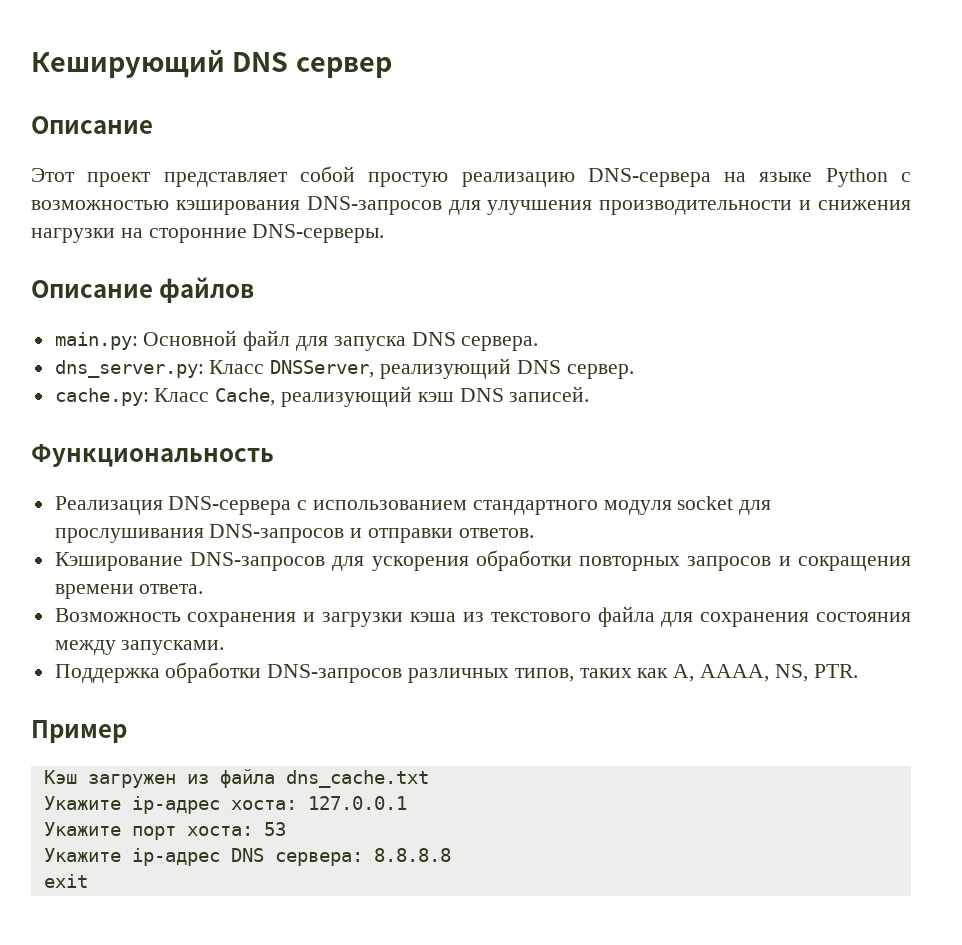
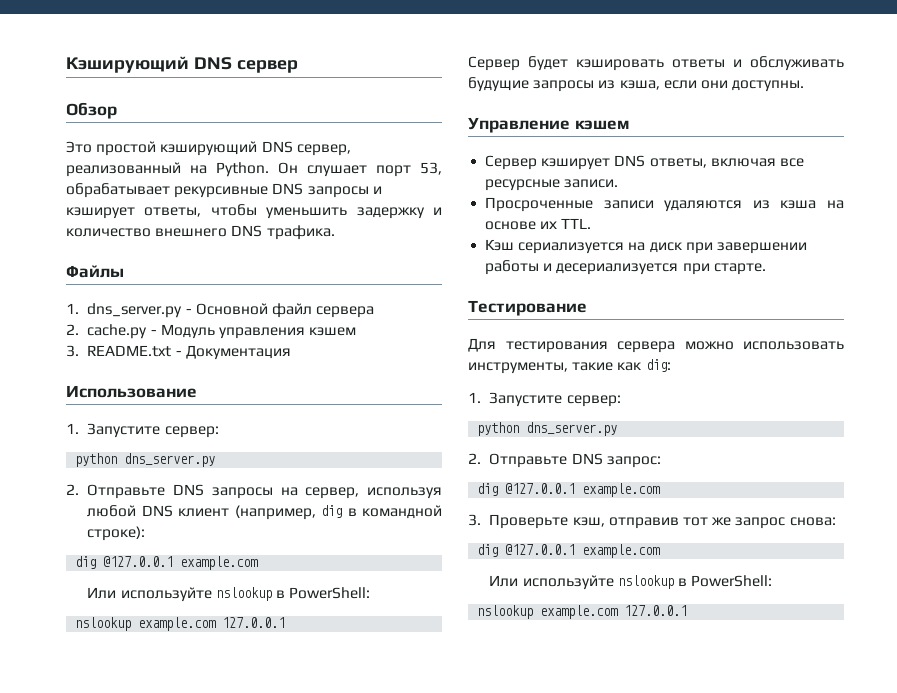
[31,50,225,78] Кеширующий -> [66,56,189,73] Кэширующий
[31,116,153,134] [31,166,911,187] [31,196,911,215] [31,224,385,243] [31,277,255,303] [54,330,539,351] [54,358,634,379] [54,386,590,407] [31,444,274,467] [54,496,772,515] [54,524,534,543] [54,550,912,571] [54,584,204,599] [54,606,911,627] [54,640,225,655] [54,662,858,683] [31,720,127,743] [43,769,429,788] [43,796,407,814] [43,822,286,840] [43,848,451,866] [43,874,88,888] Описание // Этот проект представляет собой простую реализацию DNS-сервера на языке Python с возможностью кэширования DNS-запросов для улучшения производительности и снижения нагрузки на сторонние DNS-серверы. // Описание файлов // main.py: Основной файл для запуска DNS сервера. // dns_server.py: Класс DNSServer, реализующий DNS сервер. // cache.py: Класс Cache, реализующий кэш DNS записей. // Функциональность // Реализация DNS-сервера с использованием стандартного модуля socket для прослушивания DNS-запросов и отправки ответов. // Кэширование DNS-запросов для ускорения обработки повторных запросов и сокращения времени ответа. // Возможность сохранения и загрузки кэша из текстового файла для сохранения состояния между запусками. // Поддержка обработки DNS-запросов различных типов, таких как A, AAAA, NS, PTR. // Пример // Кэш загружен из файла dns_cache.txt // Укажите ip-адрес хоста: 127.0.0.1 // Укажите порт хоста: 53 // Укажите ip-адрес DNS сервера: 8.8.8.8 // exit -> [66,102,117,119] [66,141,351,156] [66,162,442,177] [66,183,382,198] [66,204,442,219] [66,225,335,240] [66,265,124,278] [66,303,375,318] [66,324,357,339] [66,345,291,360] [66,385,197,398] [66,423,219,438] [75,453,216,467] [66,484,442,499] [87,505,442,520] [87,526,146,541] [75,556,259,570] [87,587,371,602] [75,617,286,631] [468,56,844,71] [468,77,805,92] [468,117,630,133] [485,155,804,170] [485,179,619,191] [485,197,844,212] [485,218,592,230] [485,239,807,254] [485,260,766,275] [468,300,587,316] [468,338,844,353] [468,359,671,374] [468,392,621,407] [477,422,618,436] [468,453,661,468] [477,483,661,497] [468,514,836,529] [477,544,661,558] [489,575,773,590] [477,605,688,619] Обзор // Это простой кэширующий DNS сервер, реализованный на Python. Он слушает порт 53, обрабатывает рекурсивные DNS запросы и кэширует ответы, чтобы уменьшить задержку и количество внешнего DNS трафика. // Файлы // 1. dns_server.py - Основной файл сервера // 2. cache.py - Модуль управления кэшем // 3. README.txt - Документация // Использование // 1. Запустите сервер: // python dns_server.py // 2. Отправьте DNS запросы на сервер, используя любой DNS клиент (например, dig в командной строке): // dig @127.0.0.1 example.com // Или используйте nslookup в PowerShell: // nslookup example.com 127.0.0.1 // Сервер будет кэшировать ответы и обслуживать будущие запросы из кэша, если они доступны. // Управление кэшем // Сервер кэширует DNS ответы, включая все ресурсные записи. // Просроченные записи удаляются из кэша на основе их TTL. // Кэш сериализуется на диск при завершении работы и десериализуется при старте. // Тестирование // Для тестирования сервера можно использовать инструменты, такие как dig: // 1. Запустите сервер: // python dns_server.py // 2. Отправьте DNS запрос: // dig @127.0.0.1 example.com // 3. Проверьте кэш, отправив тот же запрос снова: // dig @127.0.0.1 example.com // Или используйте nslookup в PowerShell: // nslookup example.com 127.0.0.1

